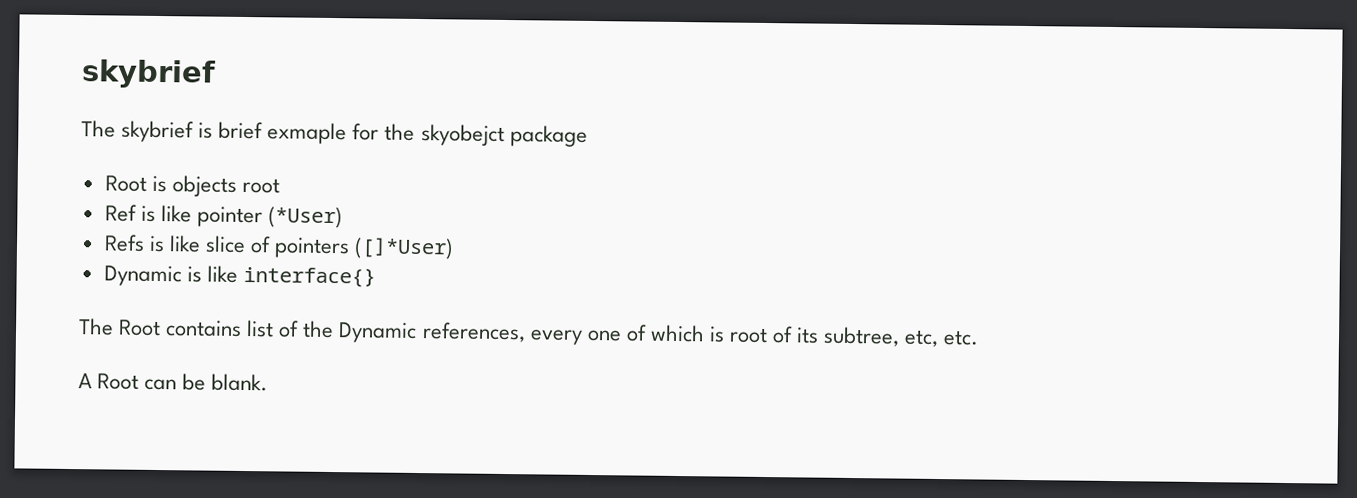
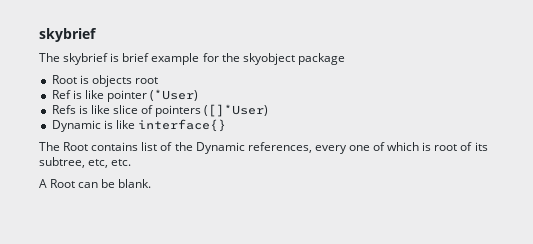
[267,122,348,145] exmaple -> [151,53,200,65] example
[420,124,505,146] skyobejct -> [242,53,295,65] skyobject

